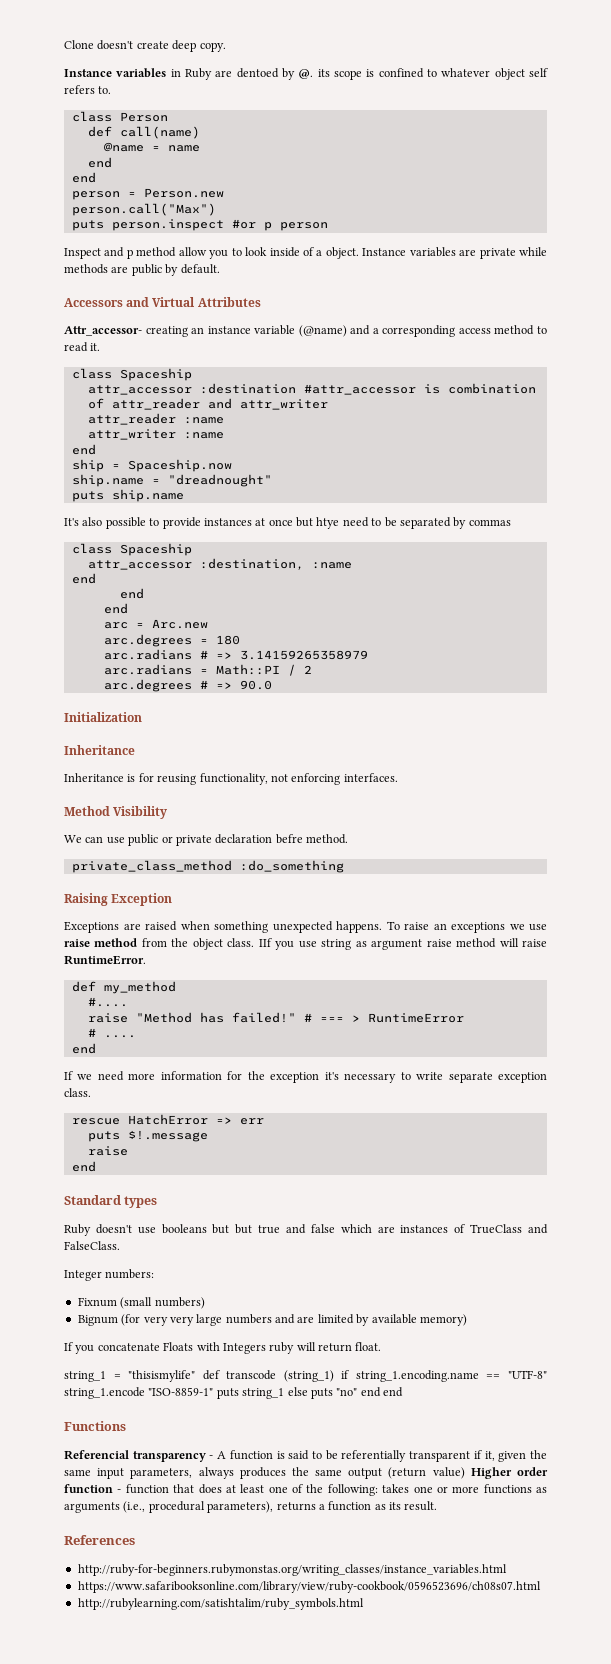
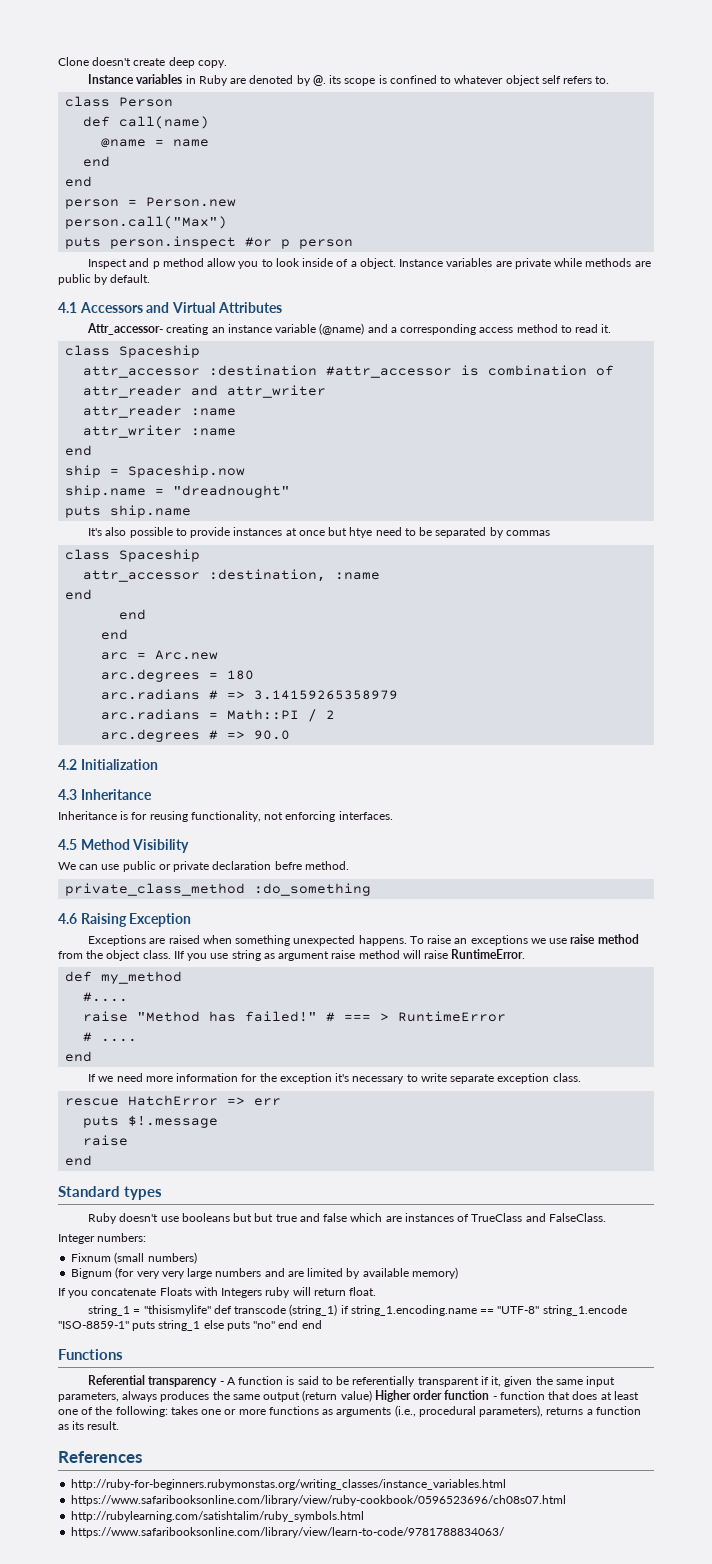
[236,68,279,78] dentoed -> [249,75,294,84] denoted
(220, 269) none -> [58,302,77,313] 4.1
(272, 685) none -> [58,759,77,770] 4.2
(142, 717) none -> [58,789,77,800] 4.3
(398, 777) none -> [58,839,77,850] 4.5
(344, 866) none -> [58,913,77,924] 4.6
[64,1450,129,1460] Referencial -> [88,1375,146,1385] Referential
(364, 1604) none -> [71,1527,506,1538] // https://www.safaribooksonline.com/library/view/learn-to-code/9781788834063/

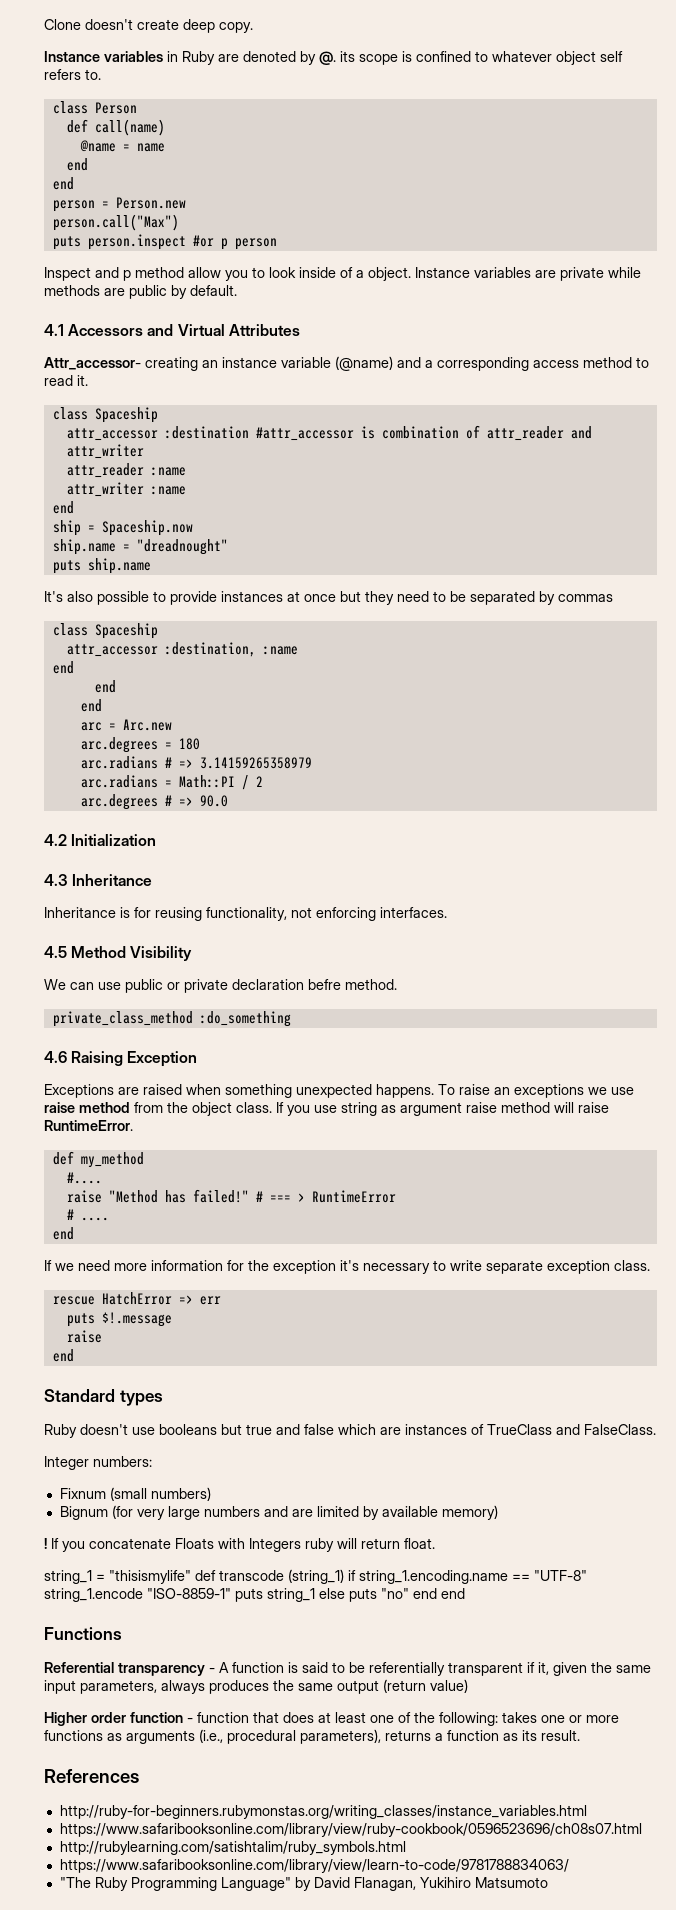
[349,527,373,538] htye -> [365,591,394,605] they
[173,951,185,959] IIf -> [276,1102,284,1113] If
[254,1213,274,1222] but -> (242, 1429) none
[161,1271,185,1279] very -> (165, 1514) none
(458, 1273) none -> [44,1538,47,1549] !
(372, 1396) none -> (468, 1686) //
(506, 1532) none -> [59,1877,548,1891] // "The Ruby Programming Language" by David Flanagan, Yukihiro Matsumoto

